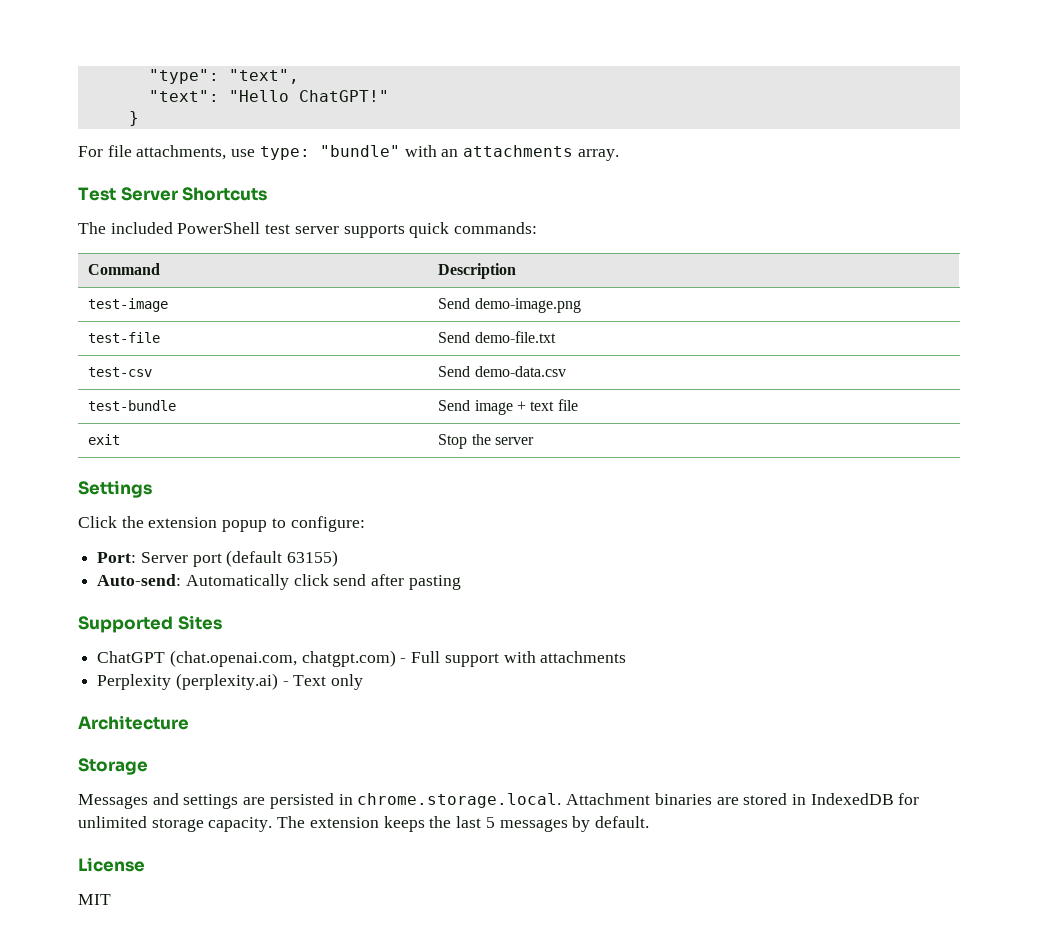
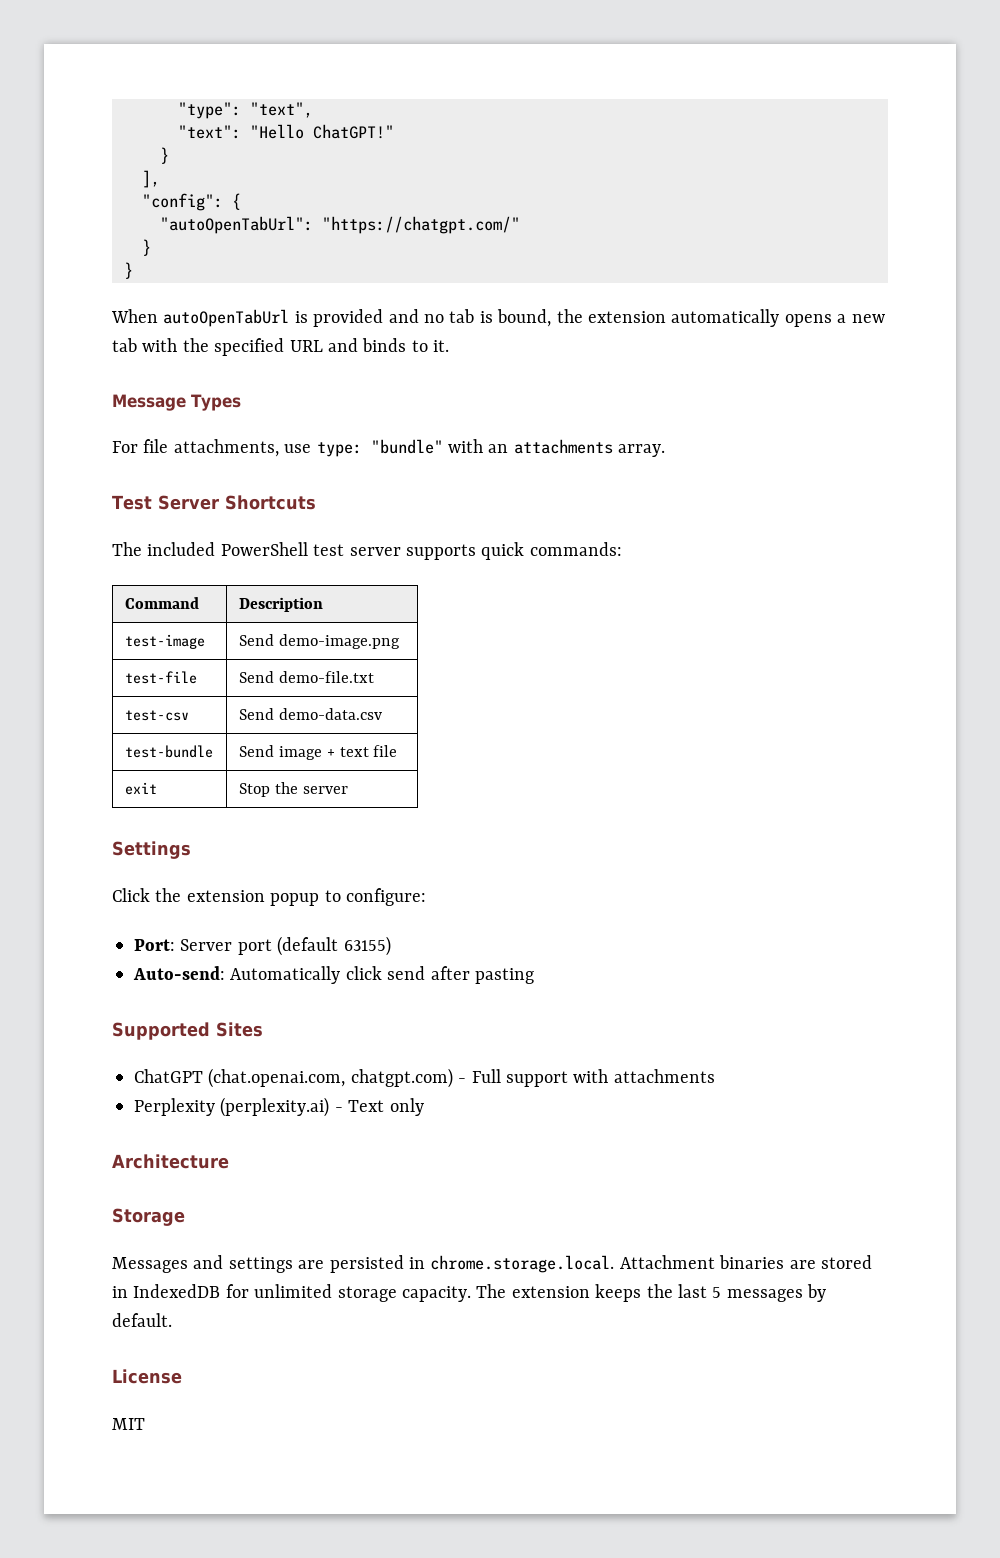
(139, 118) none -> [142,170,160,188] [142,193,241,211] [160,216,520,234] [142,239,151,256] [124,262,133,279] [111,309,885,327] [112,338,450,356] [112,394,241,411] // ], // "config": { // "autoOpenTabUrl": "https://chatgpt.com/" // } // } // When autoOpenTabUrl is provided and no tab is bound, the extension automatically opens a new tab with the specified URL and binds to it. // Message Types

